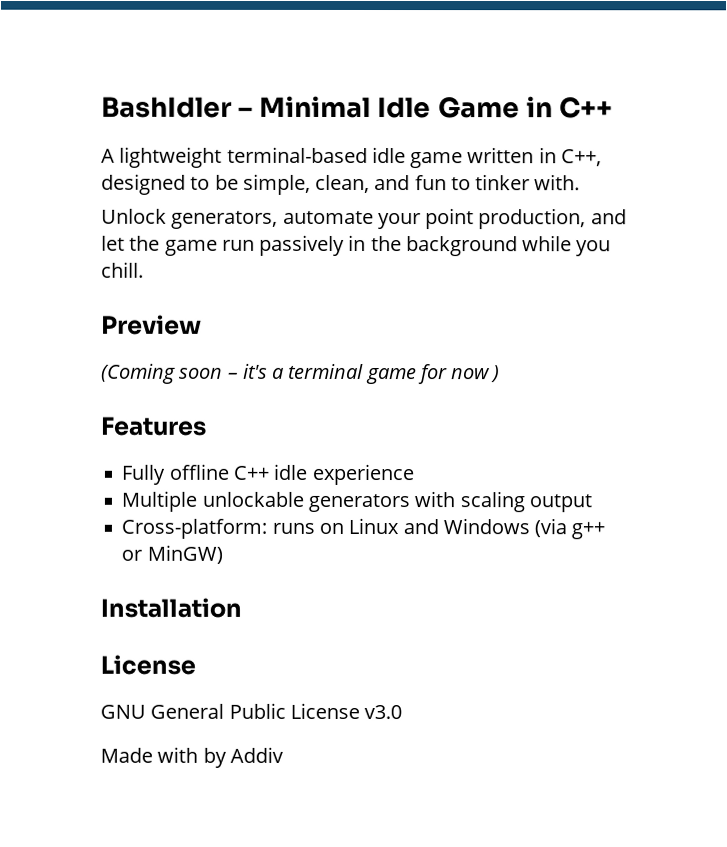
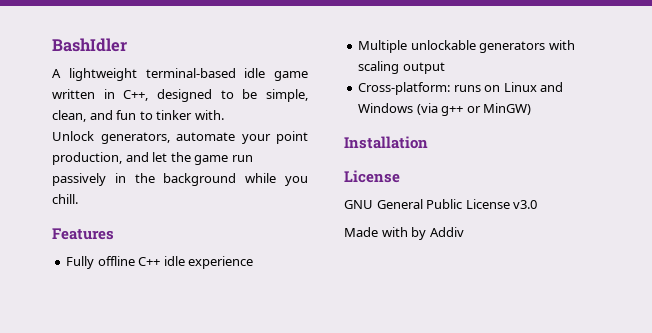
[238,95,613,119] – Minimal Idle Game in C++ -> (127, 45) none
[101,314,202,335] [101,363,501,385] // Preview // (Coming soon – it's a terminal game for now ) -> (78, 199) none

